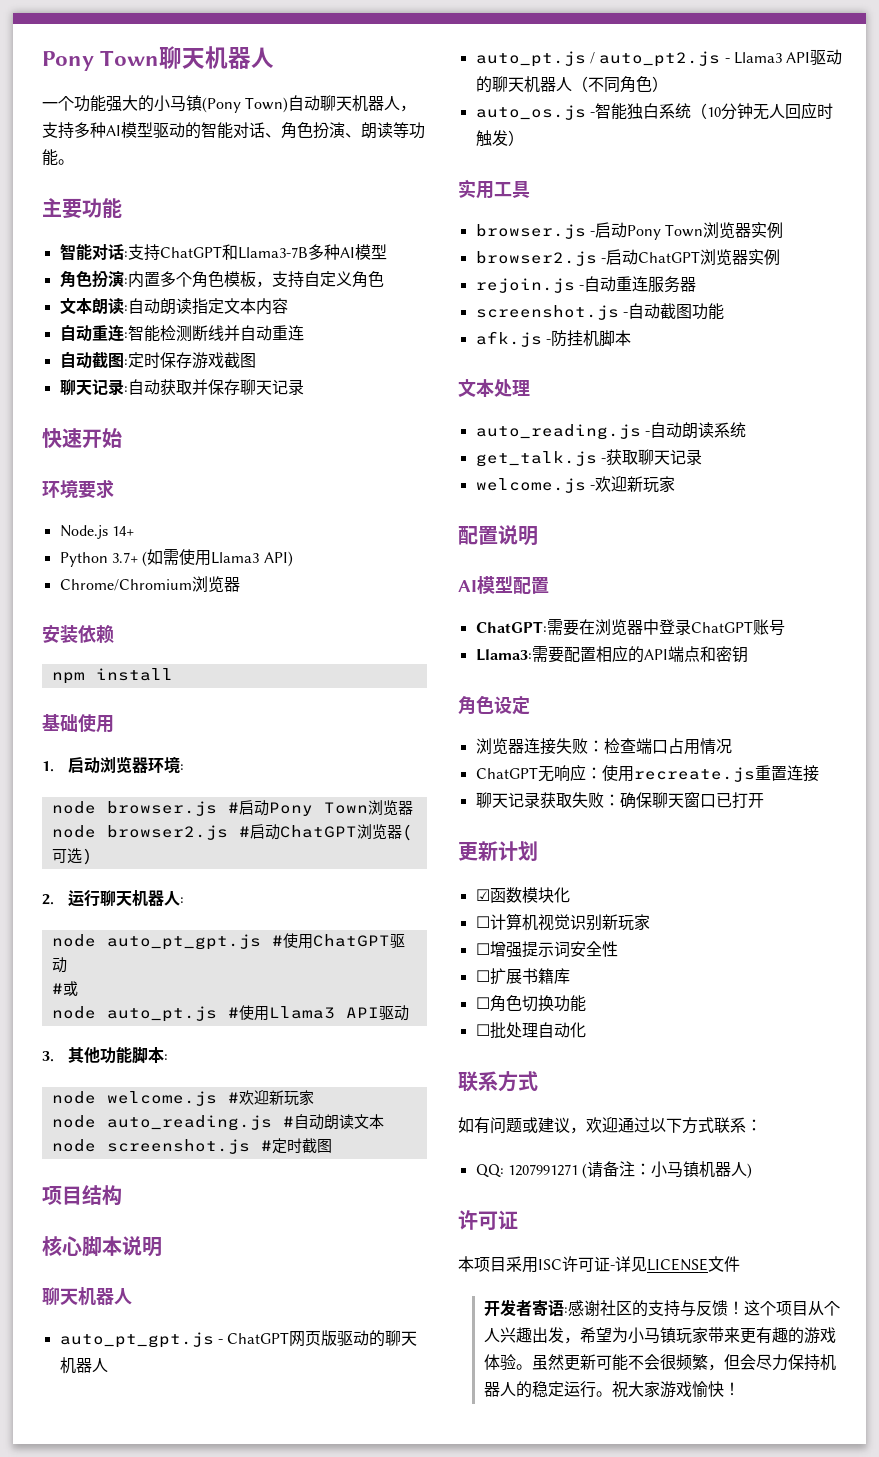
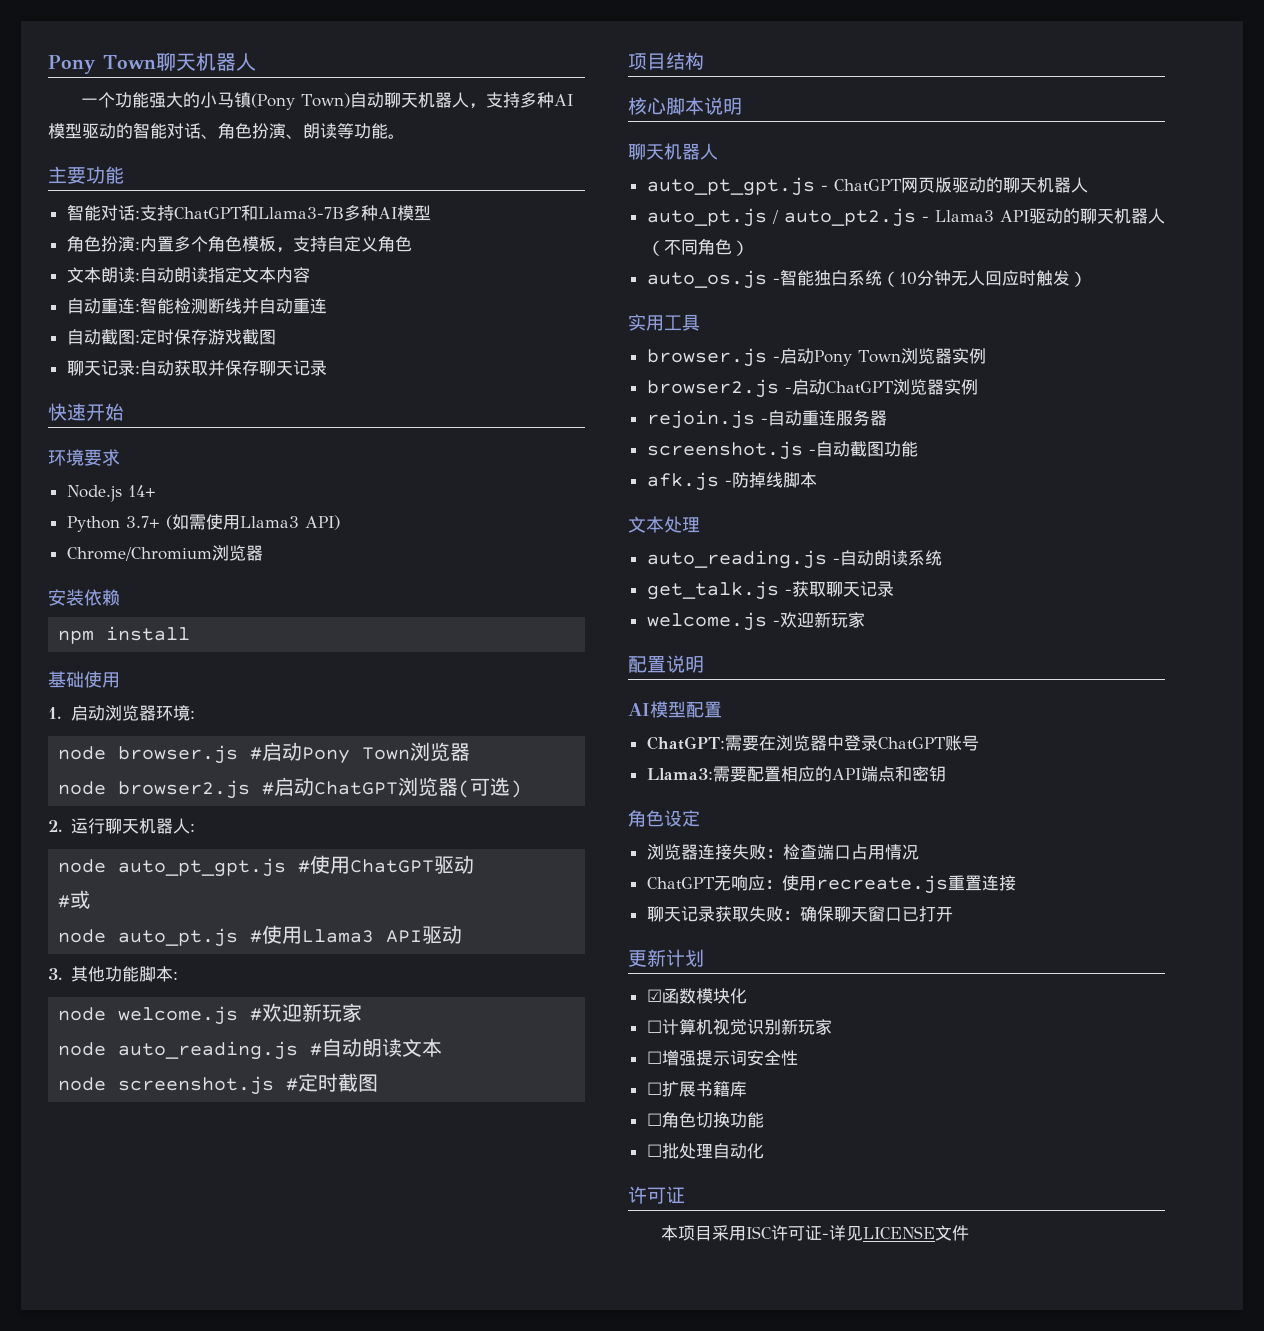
[566,330,599,347] 挂机 -> [748,472,783,488] 掉线
[458,1071,538,1092] [458,1117,762,1134] [475,1161,753,1179] // 联系方式 // 如有问题或建议，欢迎通过以下方式联系： // QQ: 1207991271 (请备注：小马镇机器人) -> (764, 1151) none
[483,1299,840,1317] [483,1327,836,1344] [483,1354,836,1371] [483,1381,740,1398] // 开发者寄语:感谢社区的支持与反馈！这个项目从个人兴趣出发，希望为小马镇玩家带来更有趣的游戏体验。虽然更新可能不会很频繁，但会尽力保持机器人的稳定运行。祝大家游戏愉快！ -> (969, 1233) none

